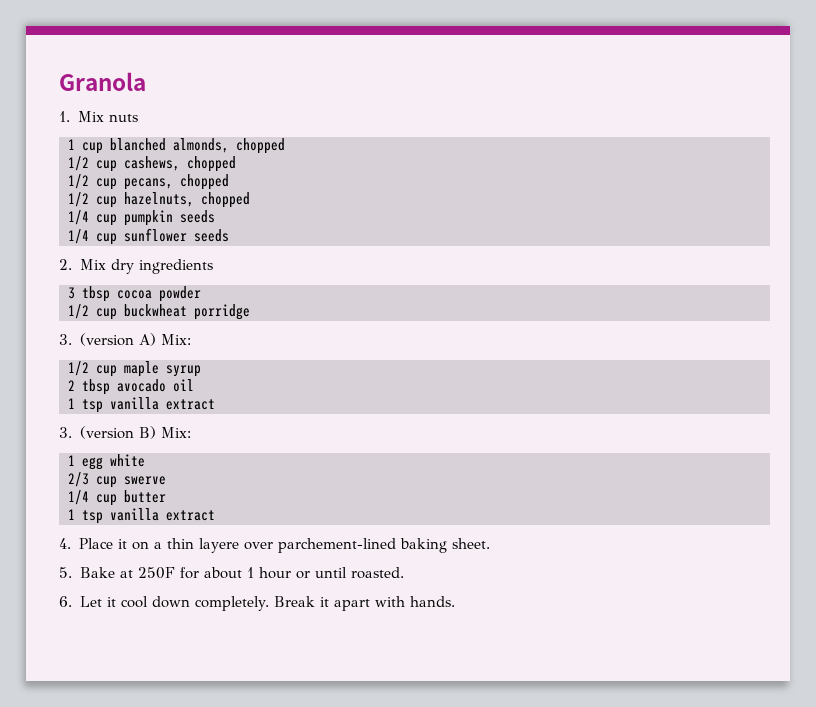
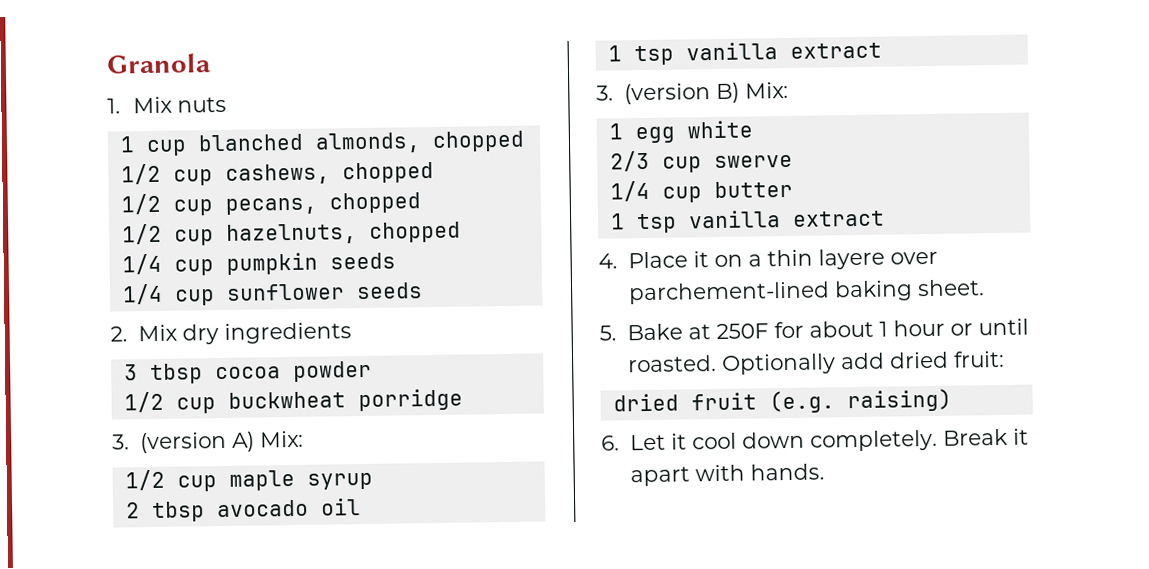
(404, 573) none -> [721,350,1005,375] [612,388,952,414] Optionally add dried fruit: // dried fruit (e.g. raising)

